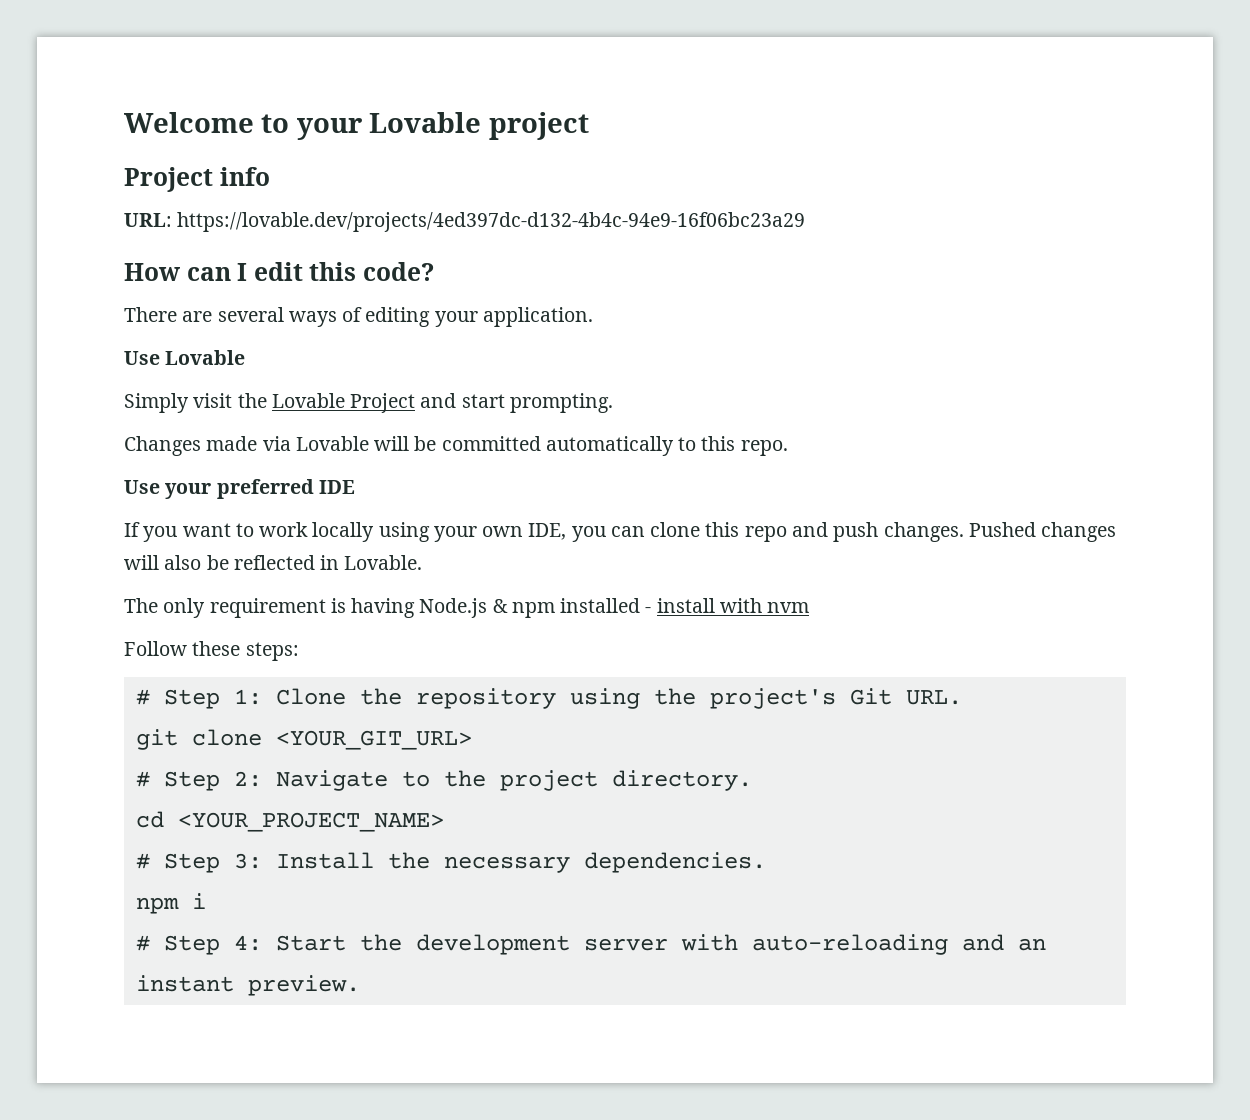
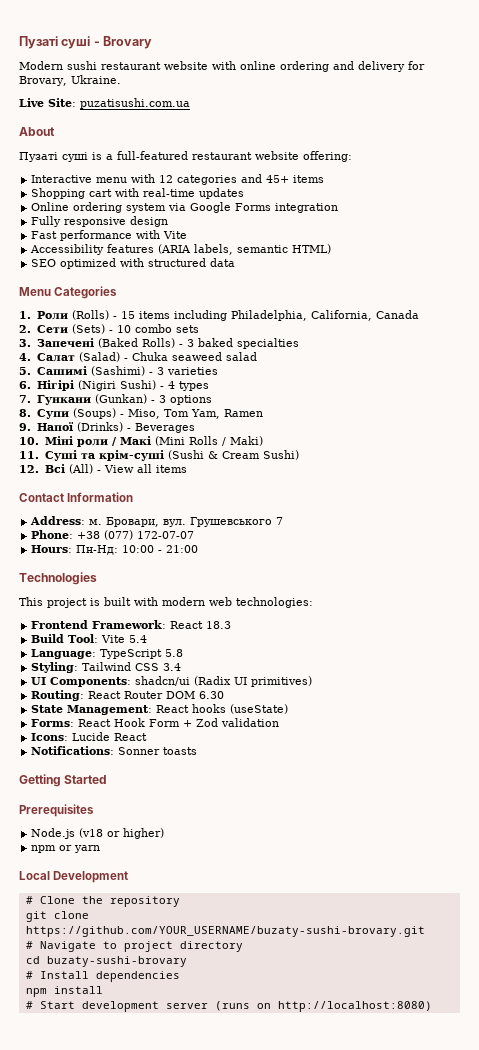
[124,112,589,140] [124,167,270,192] [124,212,806,232] [124,262,435,281] [124,307,593,327] [124,350,246,365] [124,393,613,413] [124,436,788,456] [124,479,355,499] [124,522,1117,542] [124,555,423,570] [124,598,810,618] [124,641,299,661] [135,689,262,709] Welcome to your Lovable project // Project info // URL: https://lovable.dev/projects/4ed397dc-d132-4b4c-94e9-16f06bc23a29 // How can I edit this code? // There are several ways of editing your application. // Use Lovable // Simply visit the Lovable Project and start prompting. // Changes made via Lovable will be committed automatically to this repo. // Use your preferred IDE // If you want to work locally using your own IDE, you can clone this repo and push changes. Pushed changes will also be reflected in Lovable. // The only requirement is having Node.js & npm installed - install with nvm // Follow these steps: // # Step 1: -> [19,36,153,49] [19,61,425,72] [19,75,121,86] [19,98,190,109] [19,127,55,136] [19,151,352,162] [31,174,325,185] [31,188,245,199] [31,202,339,213] [31,216,169,227] [31,230,188,241] [30,244,332,255] [31,258,236,269] [19,286,118,299] [19,310,419,321] [19,324,199,334] [19,338,299,349] [19,352,257,362] [19,366,218,376] [19,380,209,391] [19,394,212,405] [19,408,263,419] [19,422,195,433] [19,436,263,447] [19,450,299,461] [19,464,187,474] [19,492,134,502] [30,516,284,527] [31,530,195,540] [31,545,199,555] [19,572,97,585] [19,597,313,608] [31,620,232,629] [31,634,148,643] [31,649,184,659] [31,662,182,673] [31,676,313,687] [31,690,225,701] [31,704,289,715] [31,718,280,727] [31,732,148,741] [31,746,198,755] [19,774,108,787] [19,804,94,817] [31,828,165,839] [31,845,101,853] [19,871,129,883] [25,896,33,904] Пузаті суші - Brovary // Modern sushi restaurant website with online ordering and delivery for Brovary, Ukraine. // Live Site: puzatisushi.com.ua // About // Пузаті суші is a full-featured restaurant website offering: // Interactive menu with 12 categories and 45+ items // Shopping cart with real-time updates // Online ordering system via Google Forms integration // Fully responsive design // Fast performance with Vite // Accessibility features (ARIA labels, semantic HTML) // SEO optimized with structured data // Menu Categories // 1. Роли (Rolls) - 15 items including Philadelphia, California, Canada // 2. Сети (Sets) - 10 combo sets // 3. Запечені (Baked Rolls) - 3 baked specialties // 4. Салат (Salad) - Chuka seaweed salad // 5. Сашимі (Sashimi) - 3 varieties // 6. Нігірі (Nigiri Sushi) - 4 types // 7. Гункани (Gunkan) - 3 options // 8. Супи (Soups) - Miso, Tom Yam, Ramen // 9. Напої (Drinks) - Beverages // 10. Міні роли / Макі (Mini Rolls / Maki) // 11. Суші та крім-суші (Sushi & Cream Sushi) // 12. Всі (All) - View all items // Contact Information // Address: м. Бровари, вул. Грушевського 7 // Phone: +38 (077) 172-07-07 // Hours: Пн-Нд: 10:00 - 21:00 // Technologies // This project is built with modern web technologies: // Frontend Framework: React 18.3 // Build Tool: Vite 5.4 // Language: TypeScript 5.8 // Styling: Tailwind CSS 3.4 // UI Components: shadcn/ui (Radix UI primitives) // Routing: React Router DOM 6.30 // State Management: React hooks (useState) // Forms: React Hook Form + Zod validation // Icons: Lucide React // Notifications: Sonner toasts // Getting Started // Prerequisites // Node.js (v18 or higher) // npm or yarn // Local Development // #
[569,688,962,709] using the project's Git URL. -> (180, 901) none
[275,730,472,750] [135,770,752,791] <YOUR_GIT_URL> // # Step 2: Navigate to the project directory. -> [25,926,425,937] [25,941,243,952] https://github.com/YOUR_USERNAME/buzaty-sushi-brovary.git // # Navigate to project directory
[177,812,444,832] [135,852,766,873] [135,893,206,914] [135,934,1046,955] [135,975,360,996] <YOUR_PROJECT_NAME> // # Step 3: Install the necessary dependencies. // npm i // # Step 4: Start the development server with auto-reloading and an instant preview. -> [46,956,187,967] [25,971,180,982] [25,986,103,997] [25,1001,432,1012] buzaty-sushi-brovary // # Install dependencies // npm install // # Start development server (runs on http://localhost:8080)

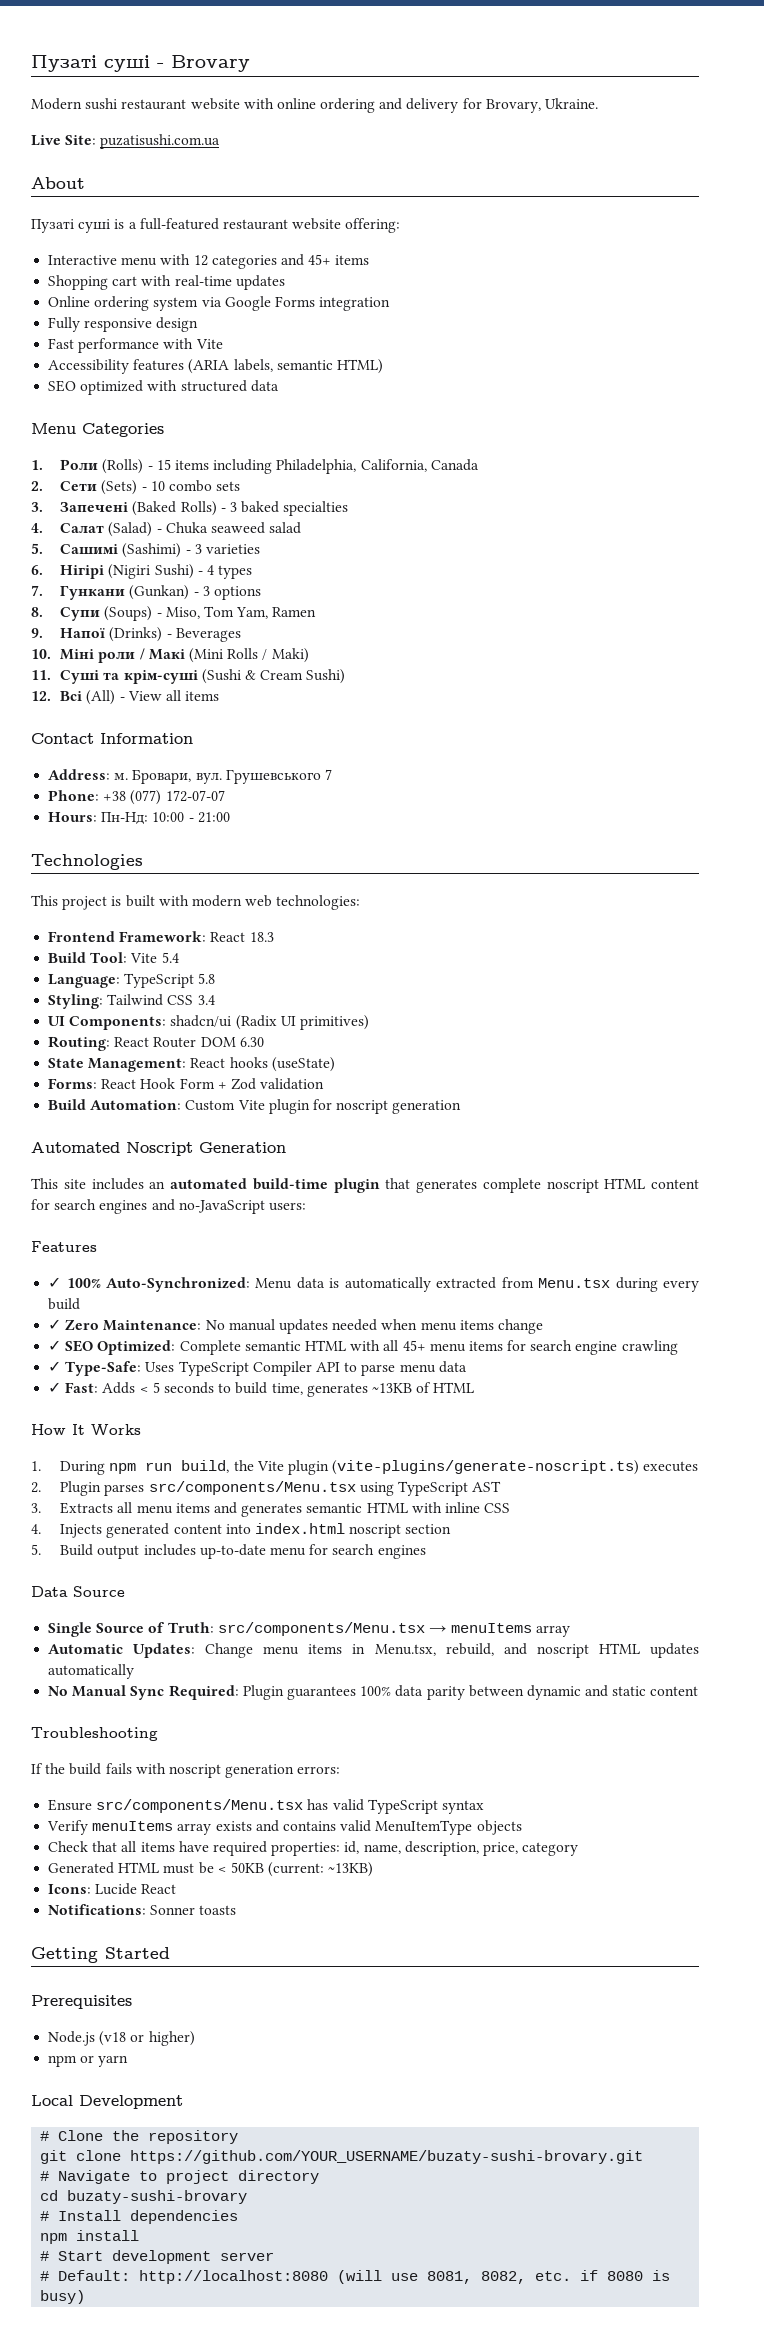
(280, 722) none -> [48,1099,462,1114] [31,1142,286,1156] [31,1178,699,1193] [31,1199,306,1214] [31,1241,97,1252] [48,1277,699,1292] [48,1298,81,1310] [48,1319,543,1334] [48,1340,678,1355] [48,1361,467,1376] [48,1382,475,1397] [31,1424,141,1436] [31,1460,699,1475] [31,1481,502,1496] [31,1502,511,1517] [31,1523,452,1538] [31,1544,426,1559] [31,1586,125,1597] [48,1622,571,1637] [48,1643,699,1658] [48,1664,135,1679] [48,1685,699,1700] [31,1727,158,1741] [31,1763,341,1778] [48,1799,484,1814] [47,1820,522,1835] [48,1841,579,1856] [48,1862,374,1877] // Build Automation: Custom Vite plugin for noscript generation // Automated Noscript Generation // This site includes an automated build-time plugin that generates complete noscript HTML content for search engines and no-JavaScript users: // Features // ✓ 100% Auto-Synchronized: Menu data is automatically extracted from Menu.tsx during every build // ✓ Zero Maintenance: No manual updates needed when menu items change // ✓ SEO Optimized: Complete semantic HTML with all 45+ menu items for search engine crawling // ✓ Type-Safe: Uses TypeScript Compiler API to parse menu data // ✓ Fast: Adds < 5 seconds to build time, generates ~13KB of HTML // How It Works // 1. During npm run build, the Vite plugin (vite-plugins/generate-noscript.ts) executes // 2. Plugin parses src/components/Menu.tsx using TypeScript AST // 3. Extracts all menu items and generates semantic HTML with inline CSS // 4. Injects generated content into index.html noscript section // 5. Build output includes up-to-date menu for search engines // Data Source // Single Source of Truth: src/components/Menu.tsx → menuItems array // Automatic Updates: Change menu items in Menu.tsx, rebuild, and noscript HTML updates automatically // No Manual Sync Required: Plugin guarantees 100% data parity between dynamic and static content // Troubleshooting // If the build fails with noscript generation errors: // Ensure src/components/Menu.tsx has valid TypeScript syntax // Verify menuItems array exists and contains valid MenuItemType objects // Check that all items have required properties: id, name, description, price, category // Generated HTML must be < 50KB (current: ~13KB)
[214,1001,432,1012] (runs on http://localhost:8080) -> [40,2270,671,2284] [40,2290,86,2304] // # Default: http://localhost:8080 (will use 8081, 8082, etc. if 8080 is busy)

